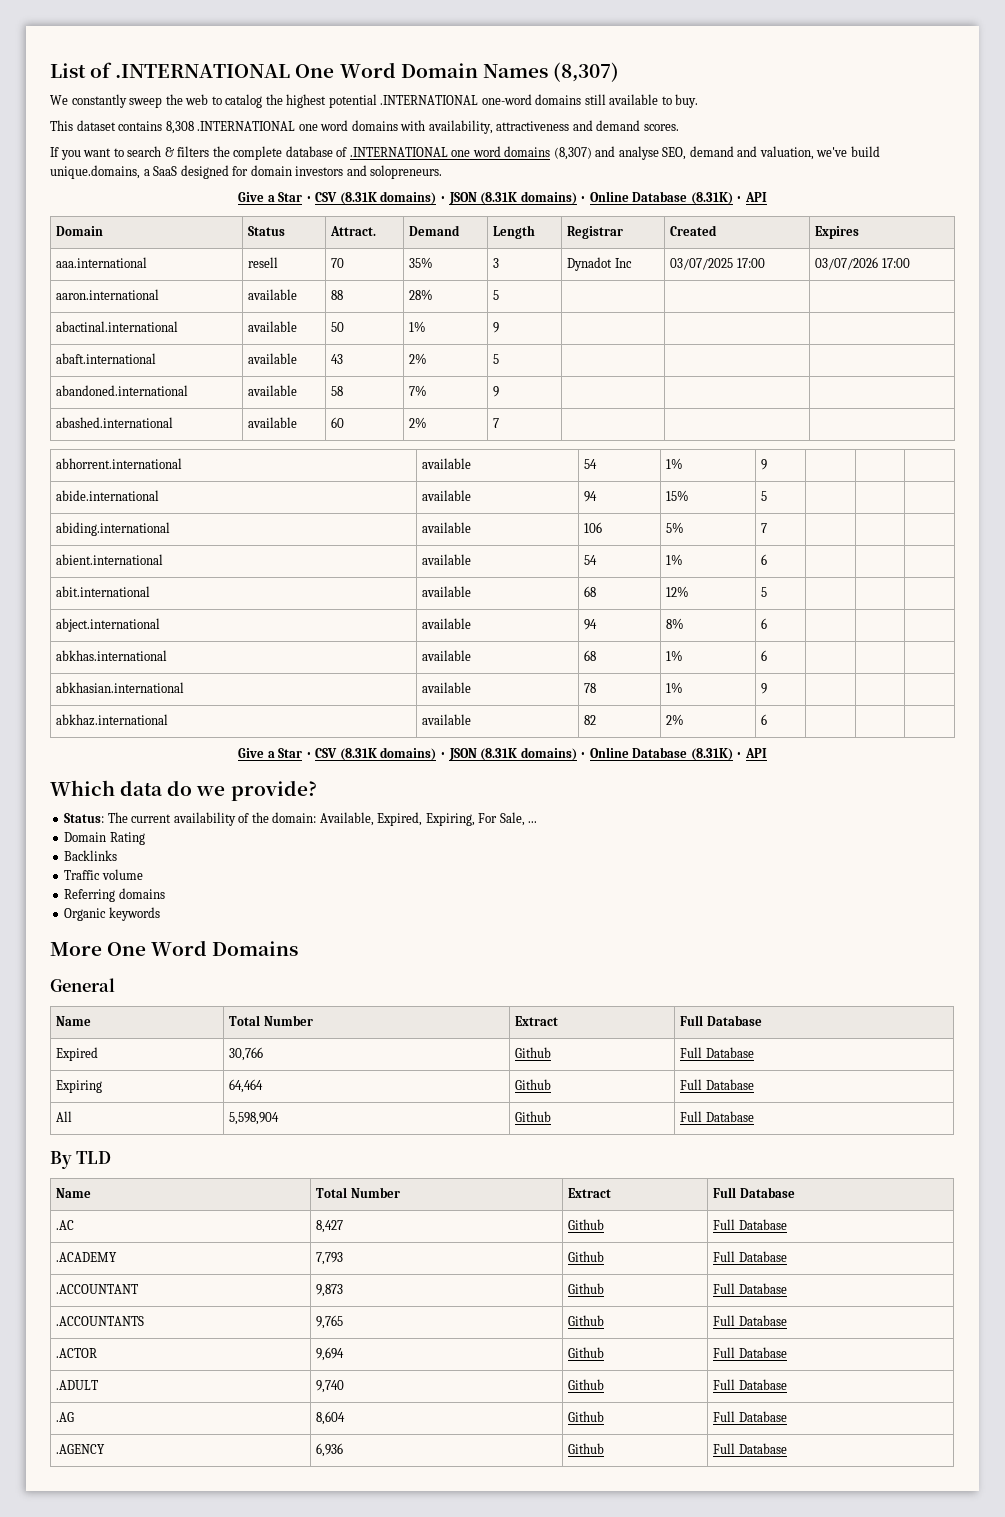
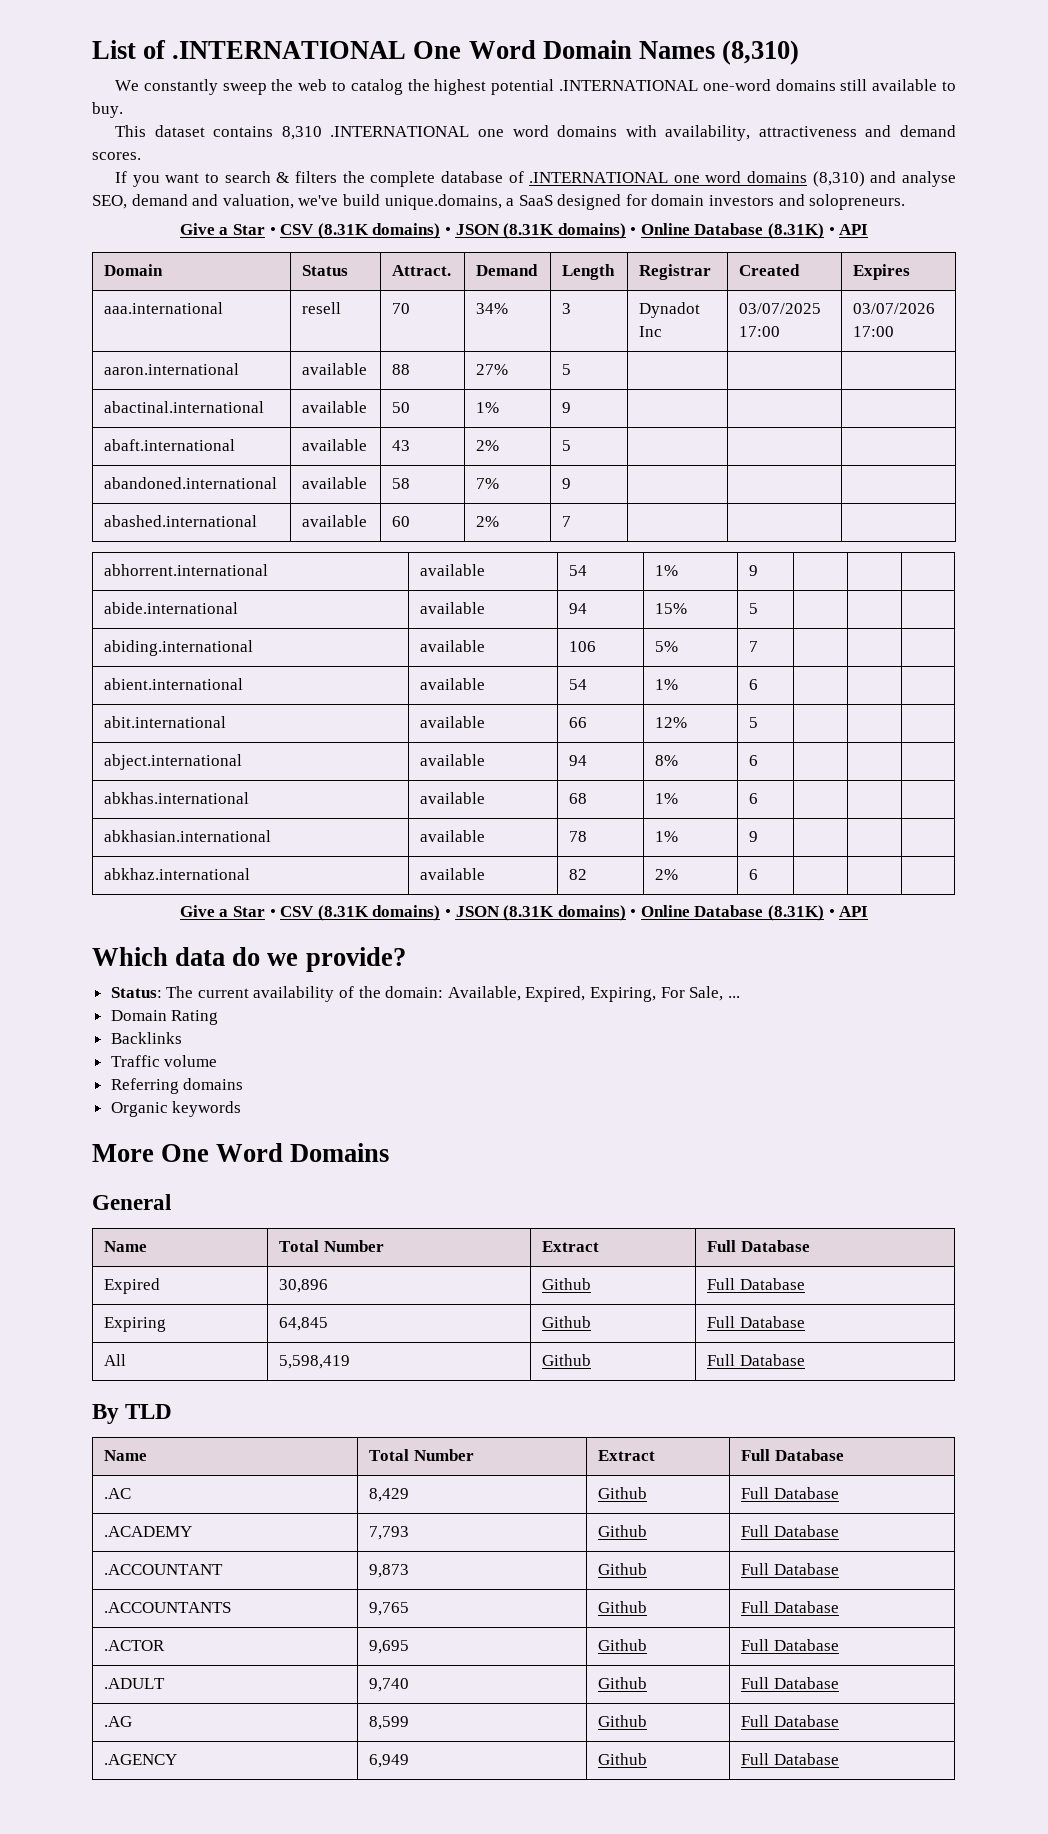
[552,62,619,82] (8,307) -> [722,40,800,65] (8,310)
[165,121,194,134] 8,308 -> [281,126,322,140] 8,310
[553,147,592,160] (8,307) -> [812,171,865,187] (8,310)
[409,257,434,268] 35% -> [476,303,509,314] 34%
[409,289,434,300] 28% -> [476,364,509,375] 27%
[584,586,597,597] 68 -> [569,717,588,728] 66
[229,1047,264,1061] 30,766 -> [279,1279,329,1293] 30,896
[229,1079,264,1093] 64,464 -> [279,1317,329,1331] 64,845
[229,1112,280,1125] 5,598,904 -> [279,1355,351,1369] 5,598,419
[316,1220,344,1233] 8,427 -> [369,1488,410,1502] 8,429
[316,1347,345,1361] 9,694 -> [369,1640,410,1654] 9,695
[316,1411,346,1425] 8,604 -> [369,1716,410,1730] 8,599
[316,1443,344,1457] 6,936 -> [369,1754,410,1768] 6,949

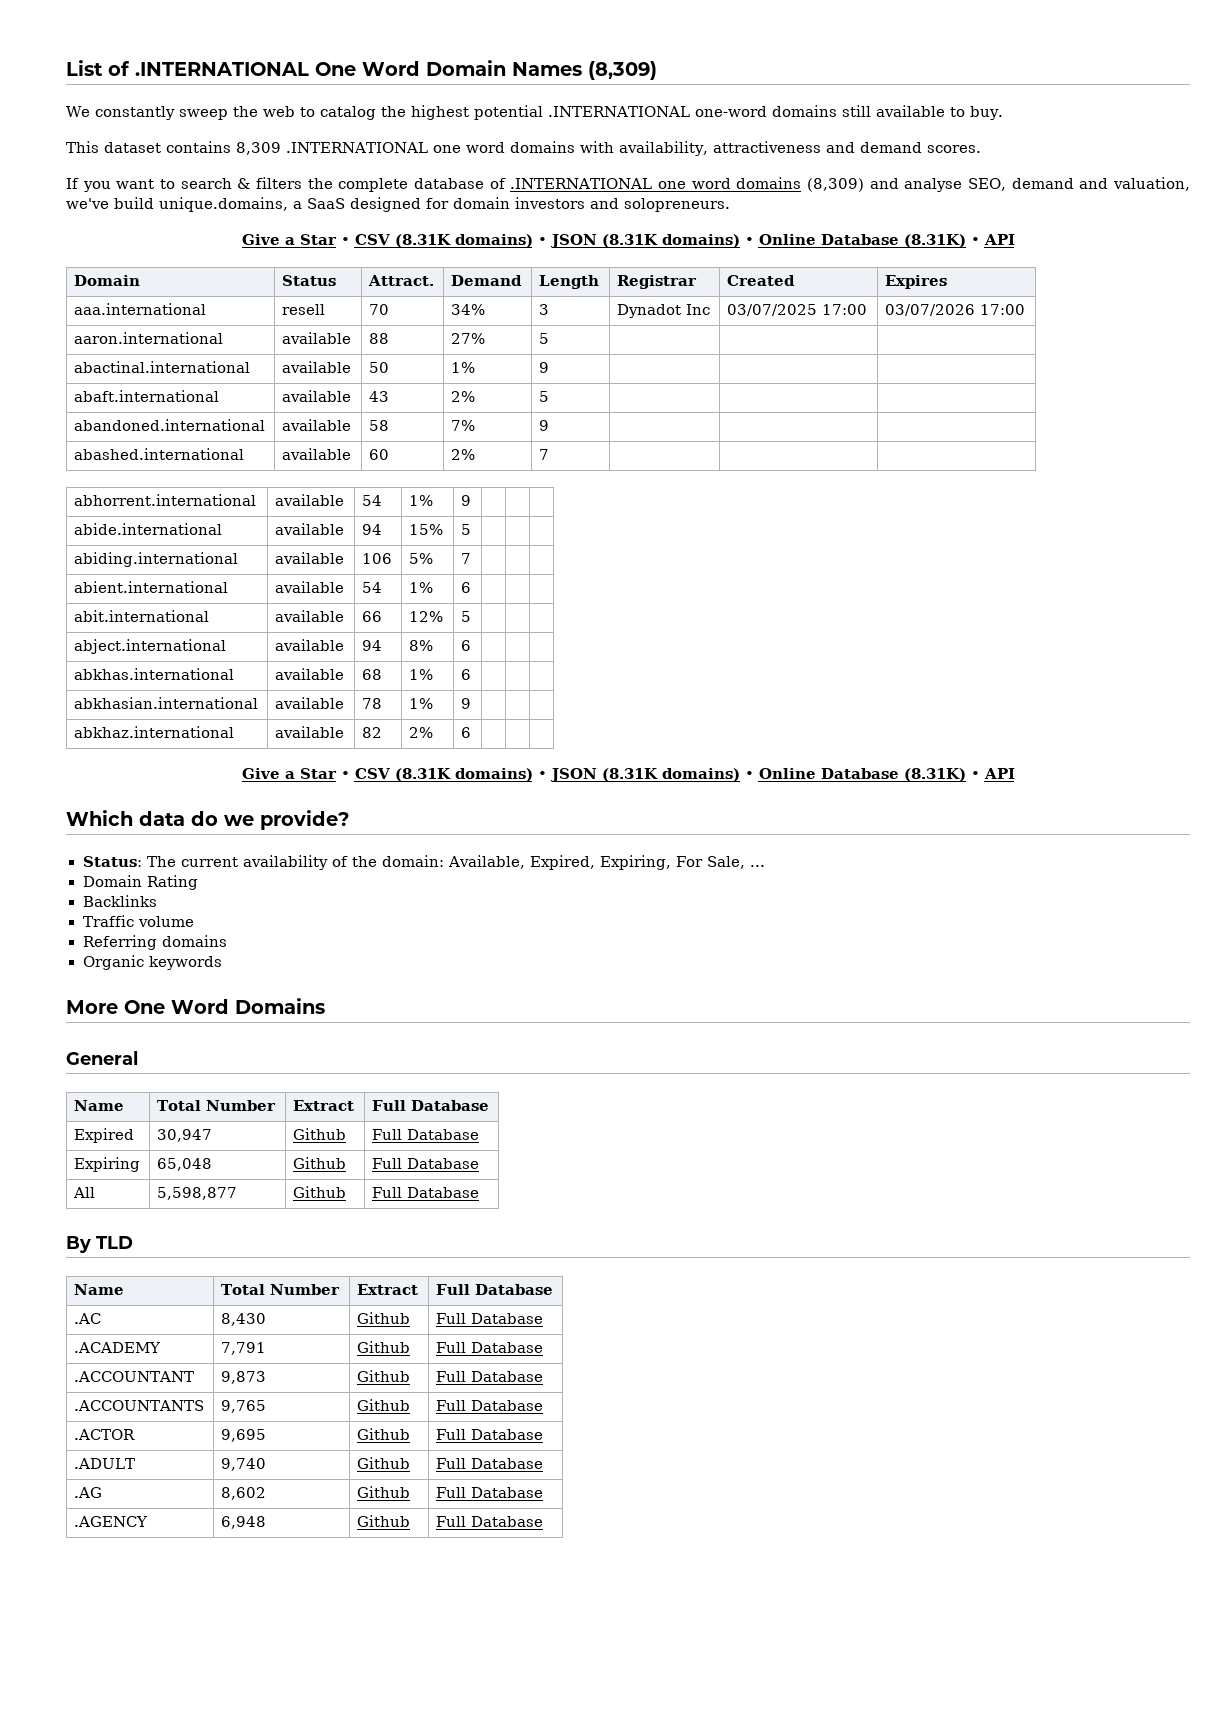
[722,40,800,65] (8,310) -> [588,61,657,80] (8,309)
[281,126,322,140] 8,310 -> [236,142,281,155] 8,309
[812,171,865,187] (8,310) -> [807,178,865,192] (8,309)
[279,1279,329,1293] 30,896 -> [157,1129,213,1142] 30,947
[279,1317,329,1331] 64,845 -> [157,1158,213,1171] 65,048
[279,1355,351,1369] 5,598,419 -> [157,1187,238,1200] 5,598,877
[369,1488,410,1502] 8,429 -> [221,1313,267,1326] 8,430
[369,1526,410,1540] 7,793 -> [221,1342,267,1355] 7,791
[369,1716,410,1730] 8,599 -> [221,1487,267,1500] 8,602
[369,1754,410,1768] 6,949 -> [221,1516,267,1529] 6,948

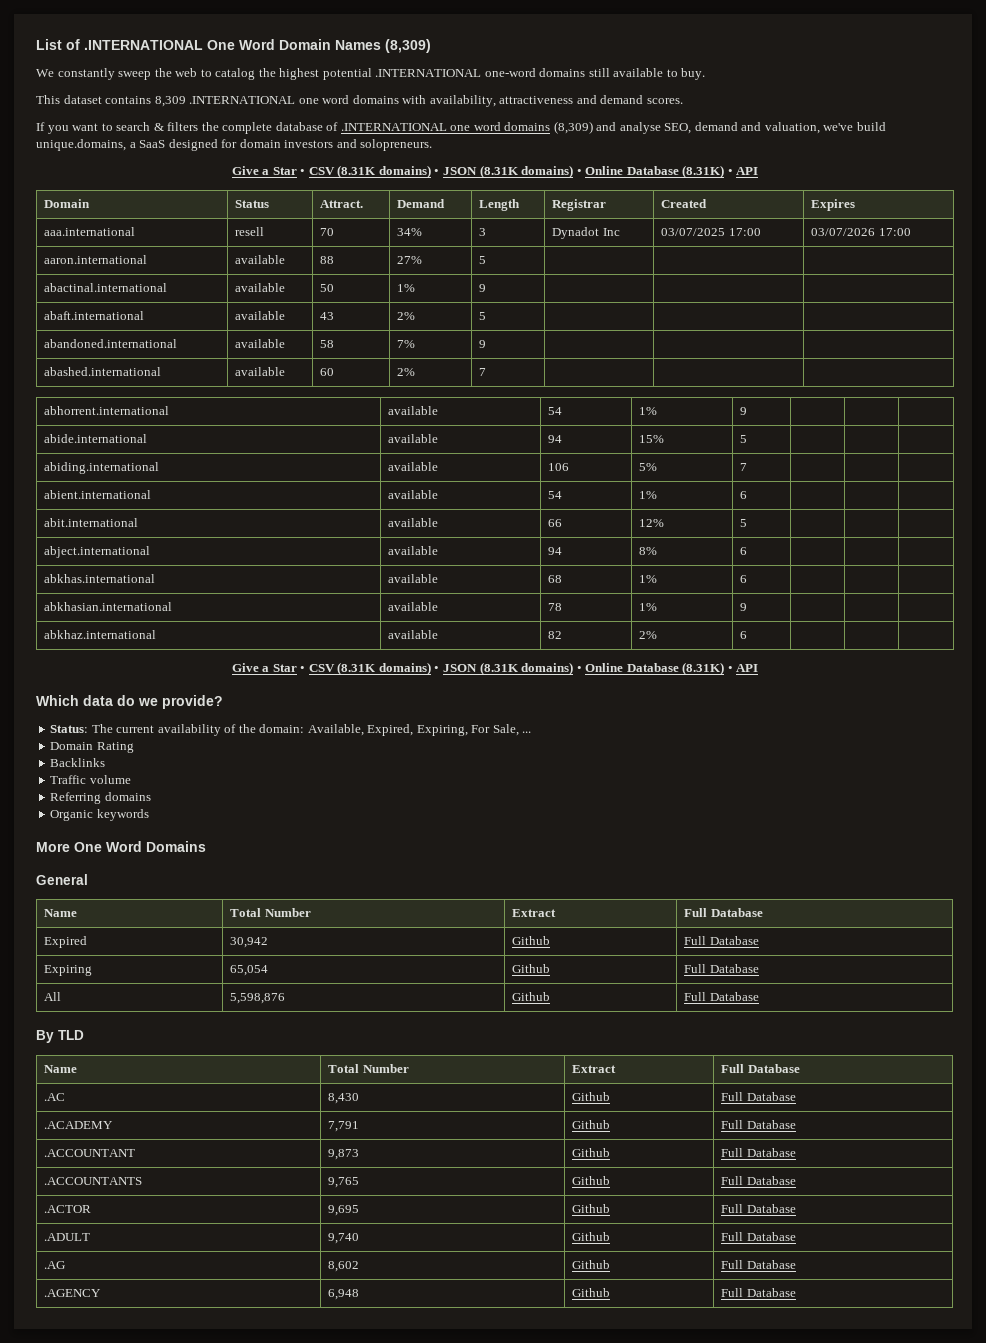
[157,1129,213,1142] 30,947 -> [230,937,269,948] 30,942
[157,1158,213,1171] 65,048 -> [230,965,269,976] 65,054
[157,1187,238,1200] 5,598,877 -> [230,993,286,1004] 5,598,876

